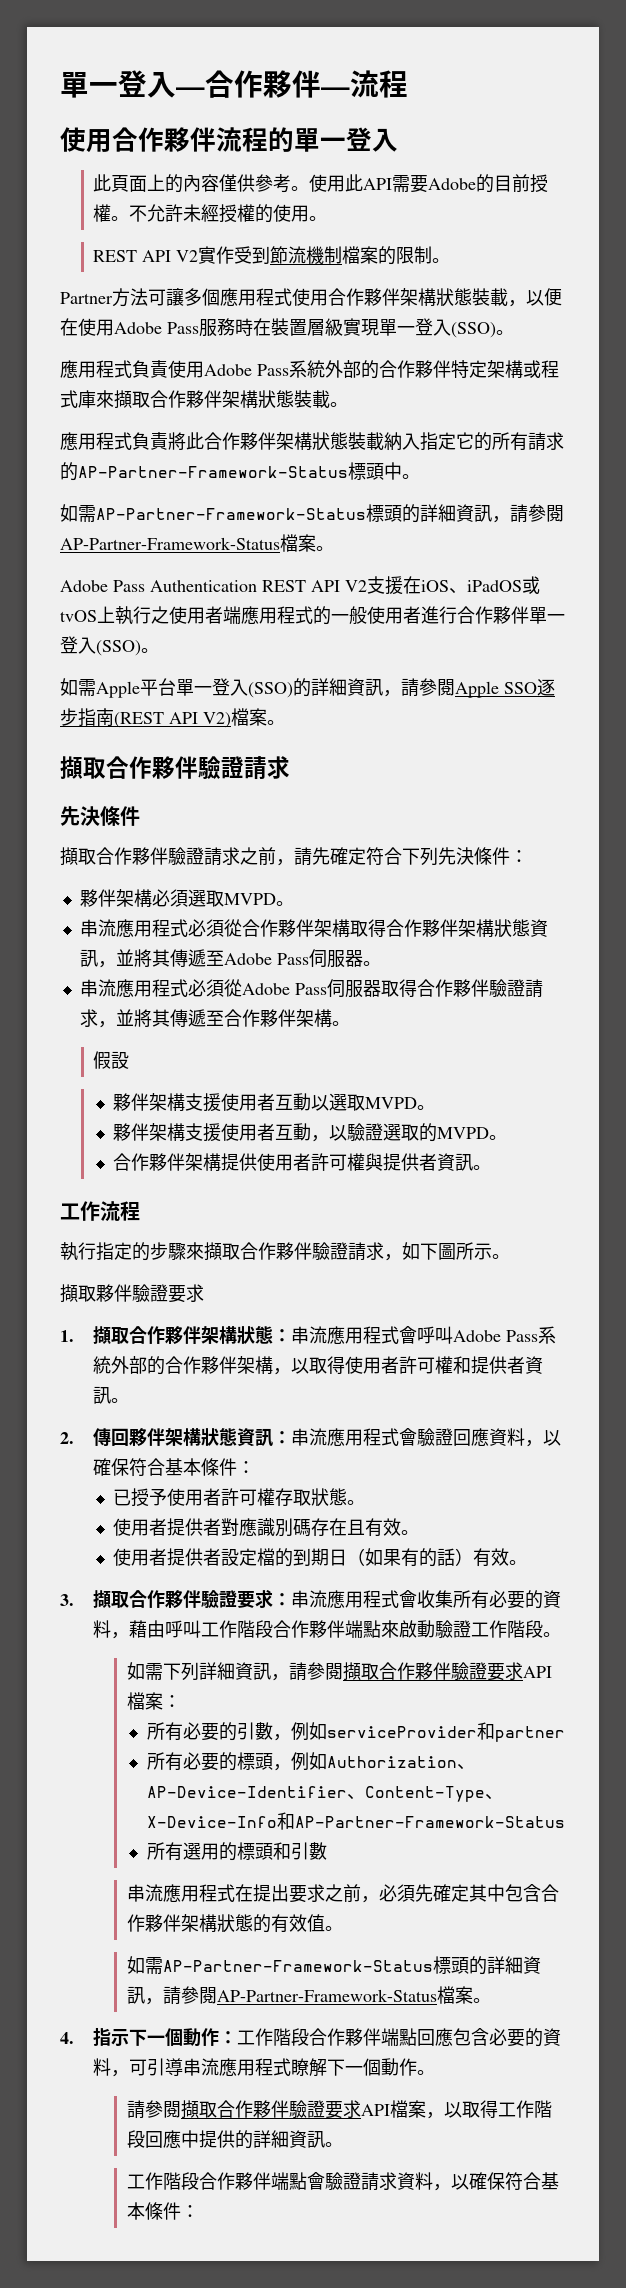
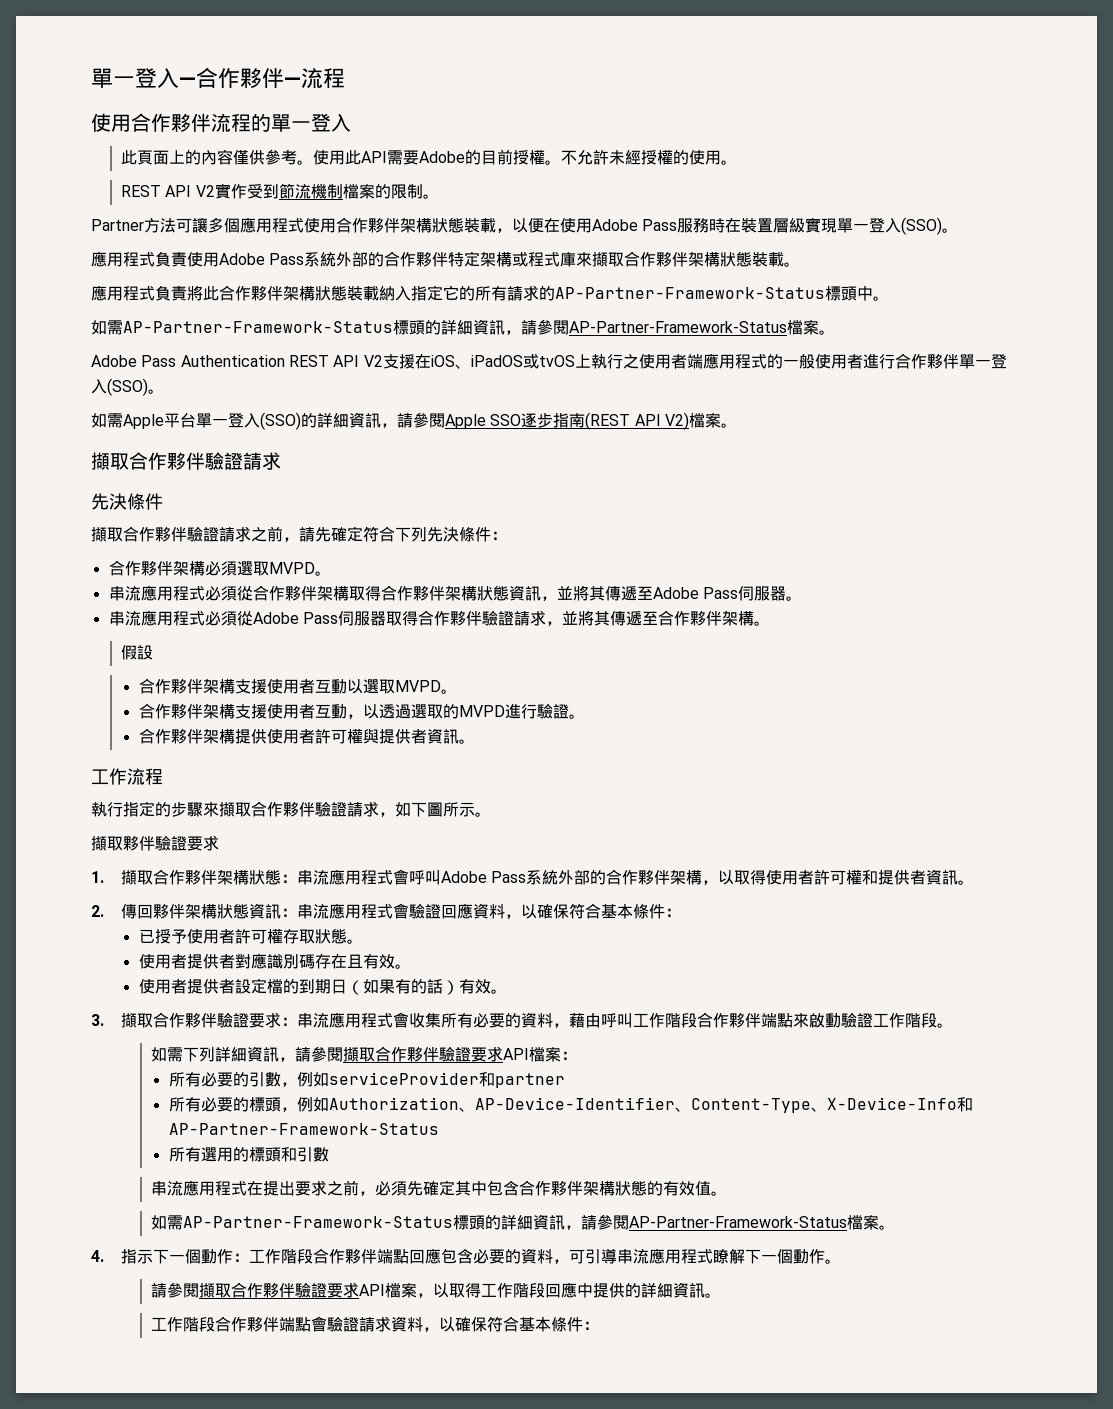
(528, 856) none -> [108,560,141,576] 合作
(130, 1060) none -> [138,678,171,694] 合作
(436, 1107) none -> [138,703,171,719] 合作
[347,1123,384,1142] 驗證 -> [378,704,411,719] 透過
(490, 1133) none -> [504,703,569,719] 進行驗證

